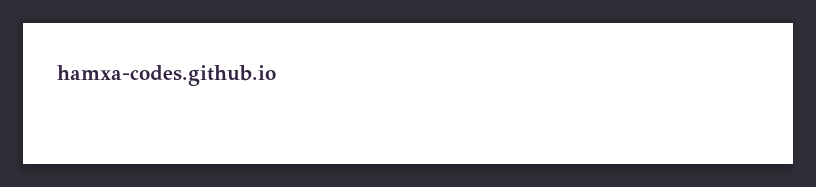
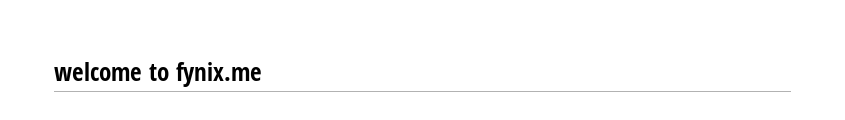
[57,65,276,86] hamxa-codes.github.io -> [54,62,262,87] welcome to fynix.me

